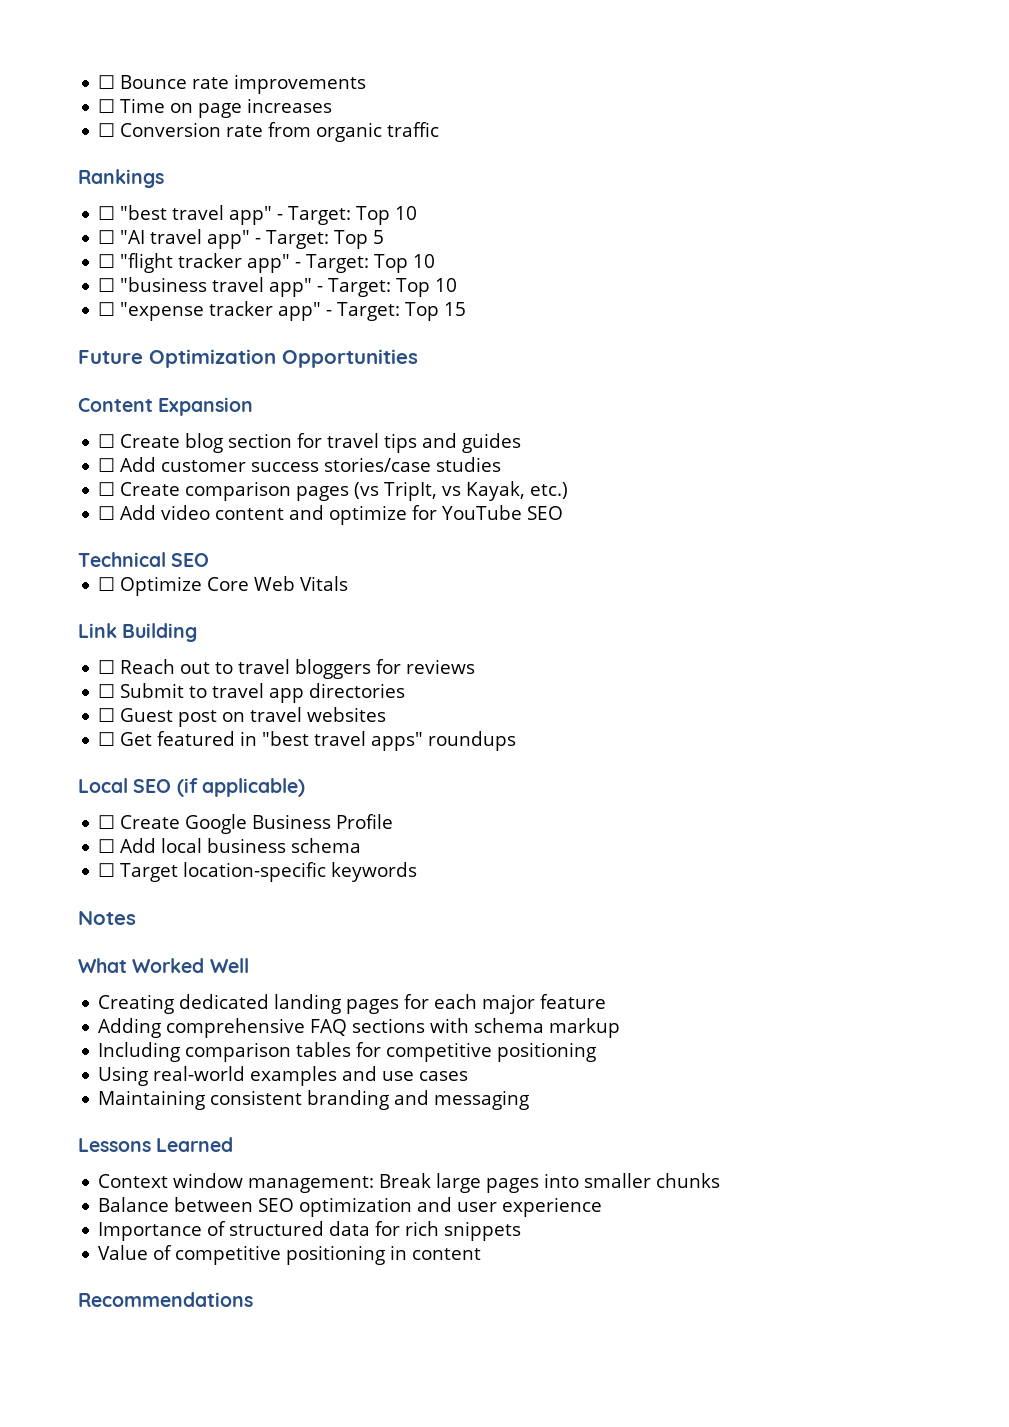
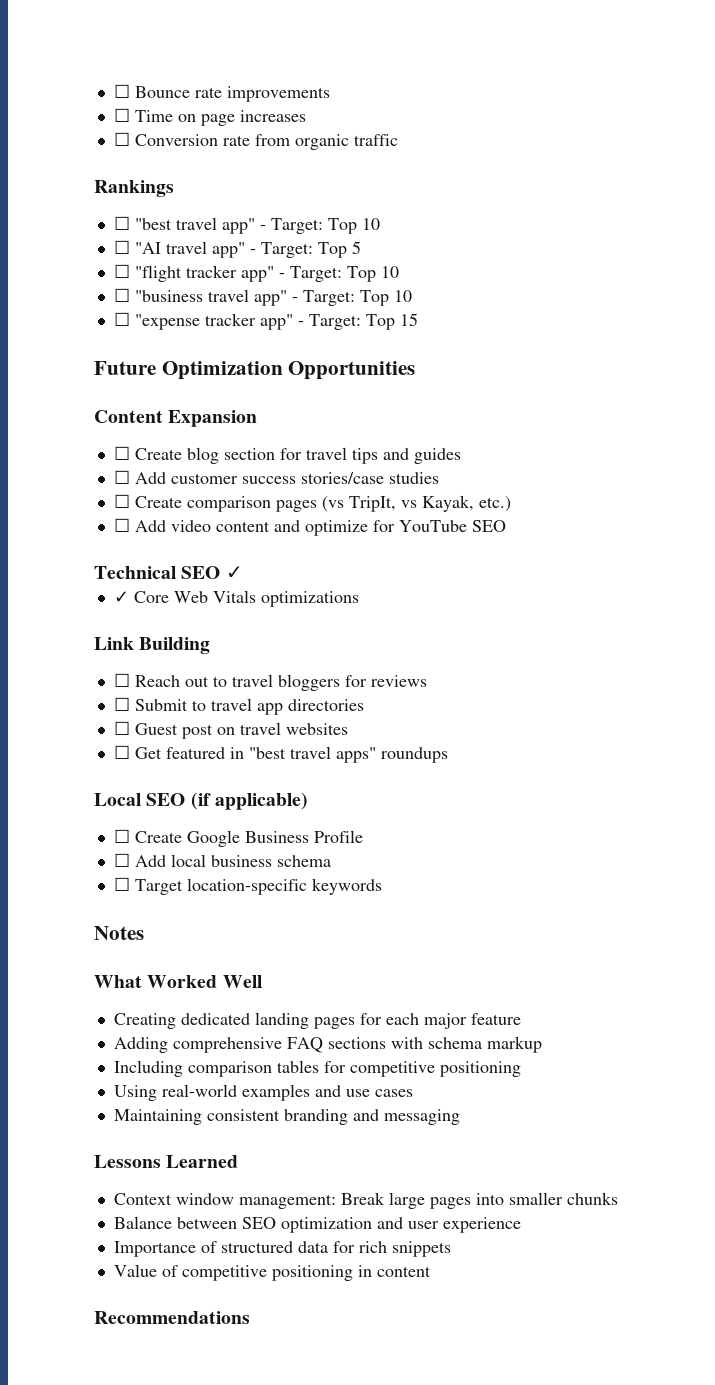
[98,576,203,596] // ☐ Optimize -> [225,566,243,579] [113,591,129,603] ✓ // ✓
(349, 583) none -> [260,591,359,607] optimizations

